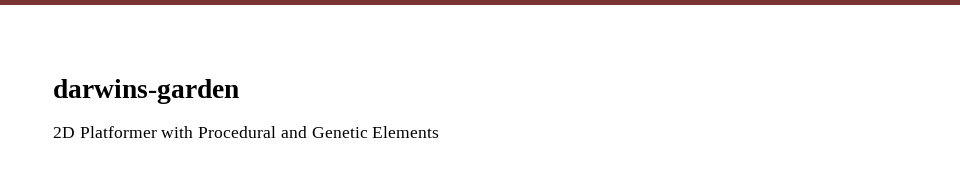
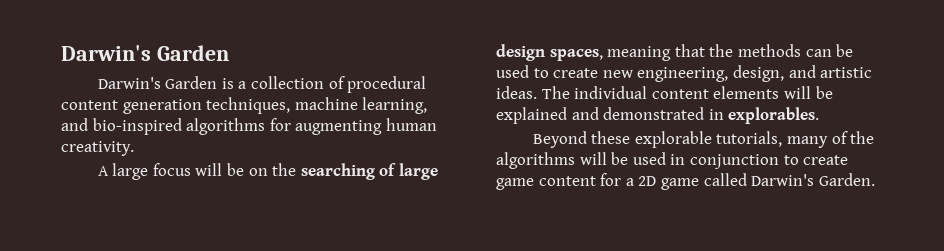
[53,79,239,104] [53,126,440,138] darwins-garden // 2D Platformer with Procedural and Genetic Elements -> [61,45,229,61] [97,76,427,93] [61,97,428,114] [61,118,437,135] [61,141,134,156] [97,163,438,180] [496,44,854,61] [496,65,873,82] [496,86,833,99] [496,107,820,124] [532,131,875,148] [496,152,849,169] [496,173,875,190] Darwin's Garden // Darwin's Garden is a collection of procedural content generation techniques, machine learning, and bio-inspired algorithms for augmenting human creativity. // A large focus will be on the searching of large design spaces, meaning that the methods can be used to create new engineering, design, and artistic ideas. The individual content elements will be explained and demonstrated in explorables. // Beyond these explorable tutorials, many of the algorithms will be used in conjunction to create game content for a 2D game called Darwin's Garden.

